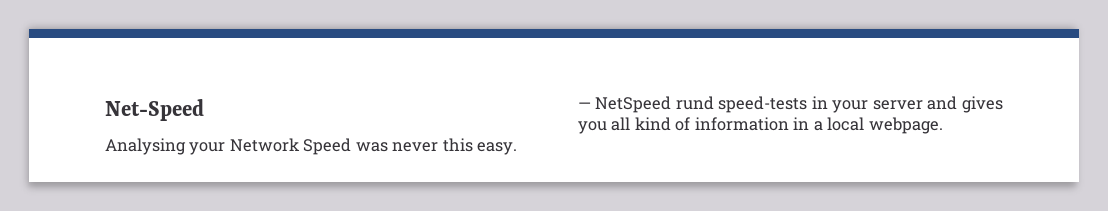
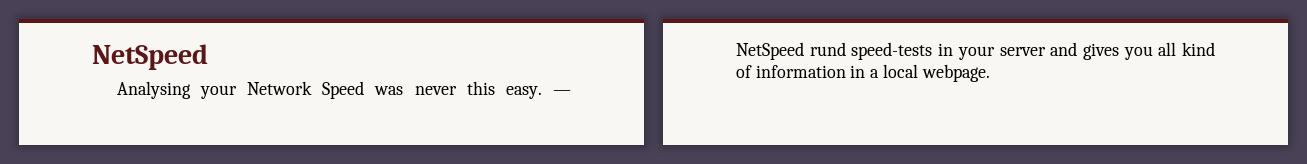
[105,99,204,121] Net-Speed -> [92,44,208,70] NetSpeed

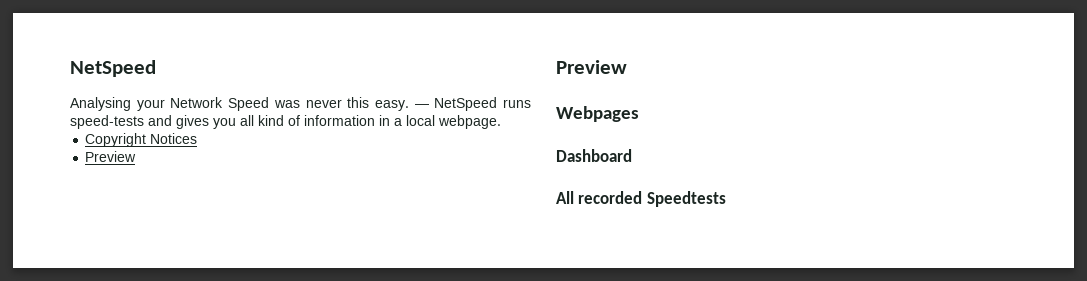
[809,42,1046,60] rund speed-tests in your server -> [502,99,531,108] [70,115,144,129] runs speed-tests
(990, 73) none -> [85,133,198,147] [85,151,137,162] [556,60,627,74] [556,106,639,122] [556,149,632,162] [556,191,726,207] // Copyright Notices // Preview // Preview // Webpages // Dashboard // All recorded Speedtests

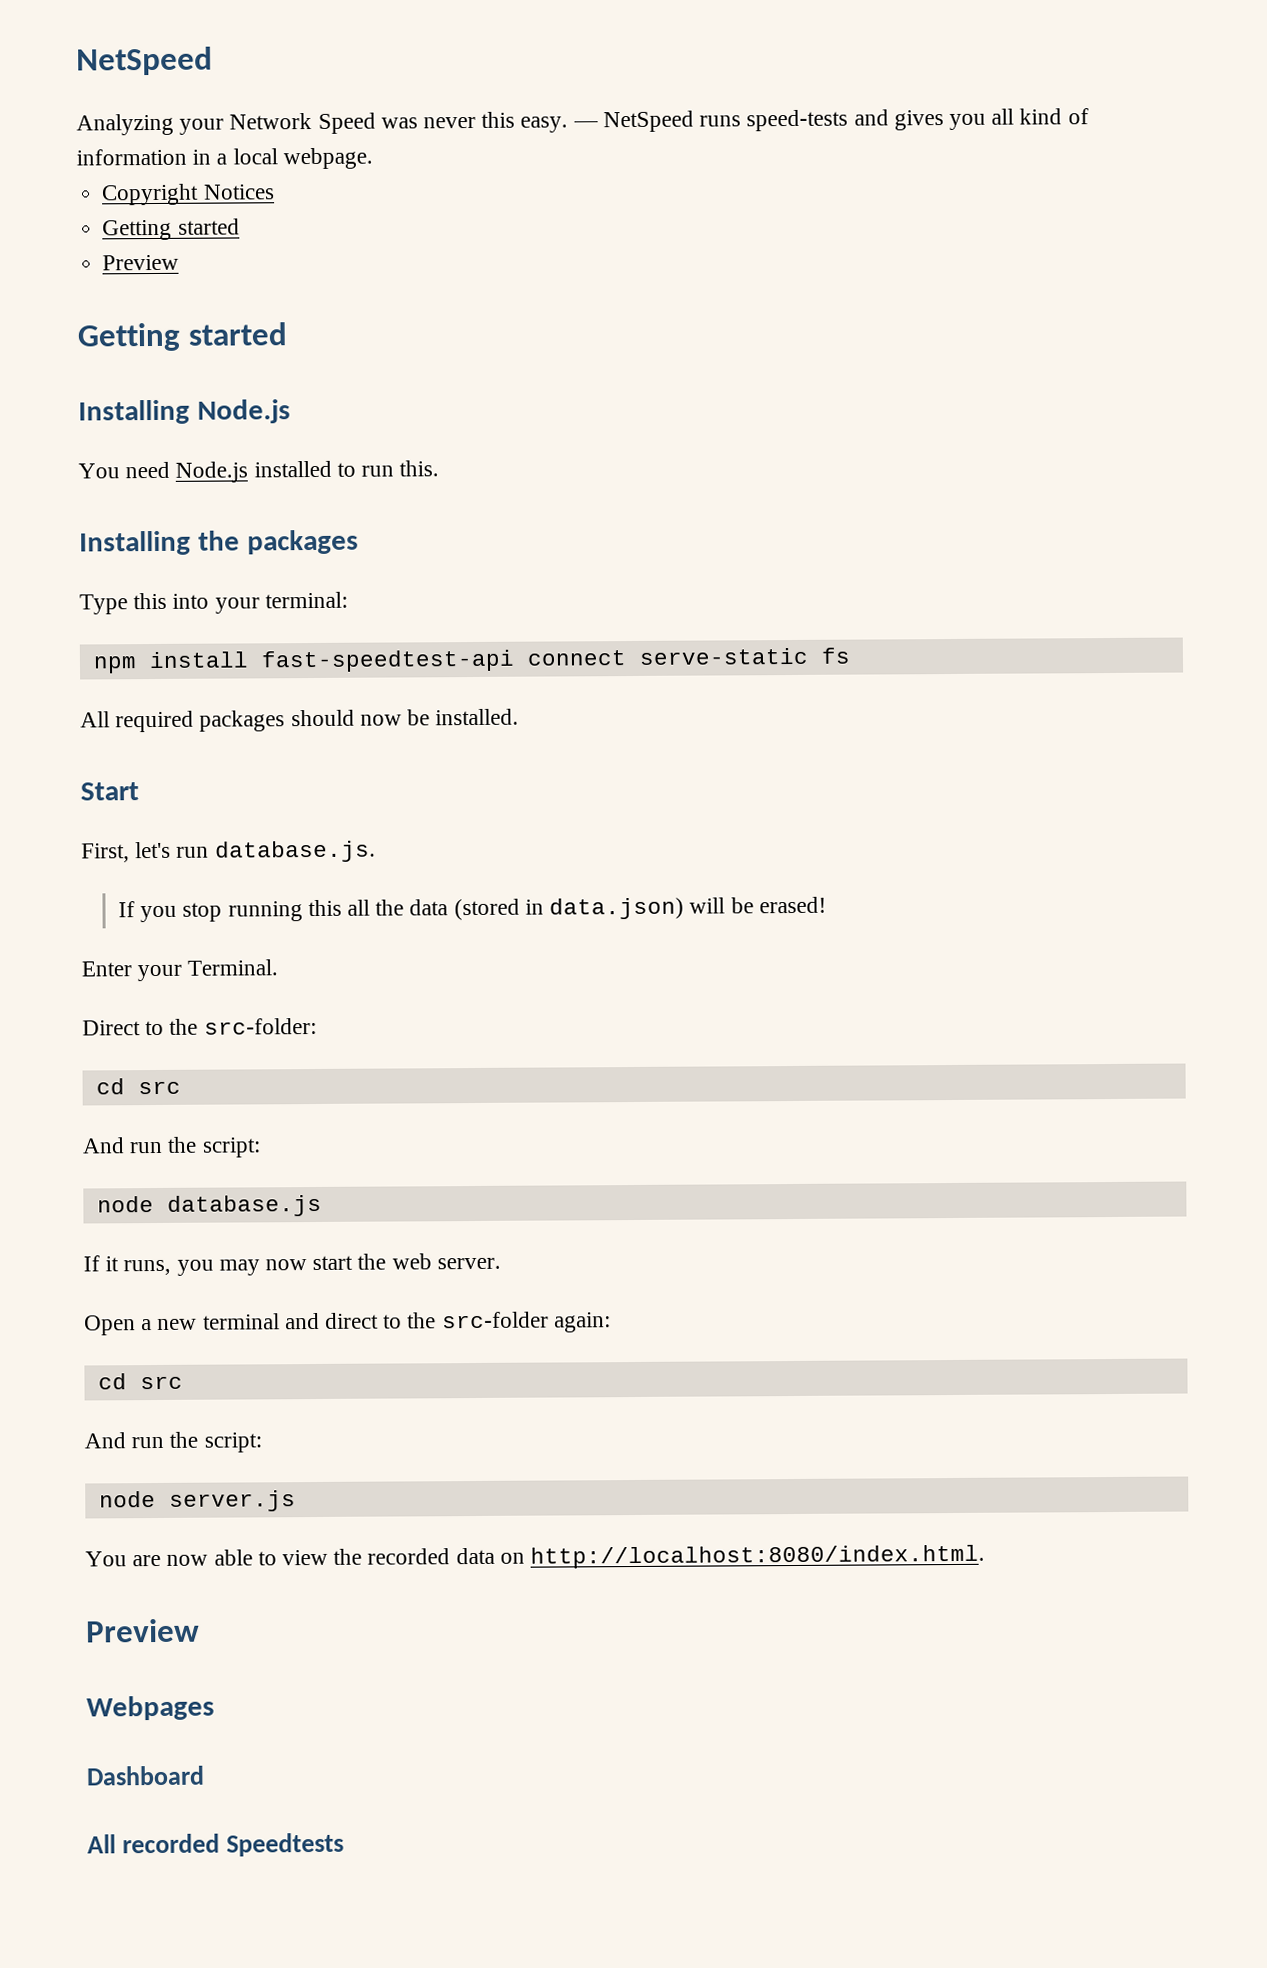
[70,97,131,111] Analysing -> [76,113,174,136] Analyzing
[85,151,137,162] // Preview -> [102,218,240,241] [102,254,180,271] [77,322,287,352] [78,399,291,425] [78,460,440,483] [79,529,359,556] [79,591,348,615] [92,647,850,674] [80,708,520,733] [80,782,139,801] [81,840,376,863] [118,896,827,923] [81,959,279,982] [82,1017,317,1036] [95,1078,181,1095] [82,1136,261,1158] [96,1194,322,1217] [83,1253,501,1276] [84,1311,611,1336] [97,1373,183,1390] [84,1431,262,1453] [98,1490,296,1512] [85,1544,986,1569] // Getting started // Preview // Getting started // Installing Node.js // You need Node.js installed to run this. // Installing the packages // Type this into your terminal: // npm install fast-speedtest-api connect serve-static fs // All required packages should now be installed. // Start // First, let's run database.js. // If you stop running this all the data (stored in data.json) will be erased! // Enter your Terminal. // Direct to the src-folder: // cd src // And run the script: // node database.js // If it runs, you may now start the web server. // Open a new terminal and direct to the src-folder again: // cd src // And run the script: // node server.js // You are now able to view the recorded data on http://localhost:8080/index.html.

